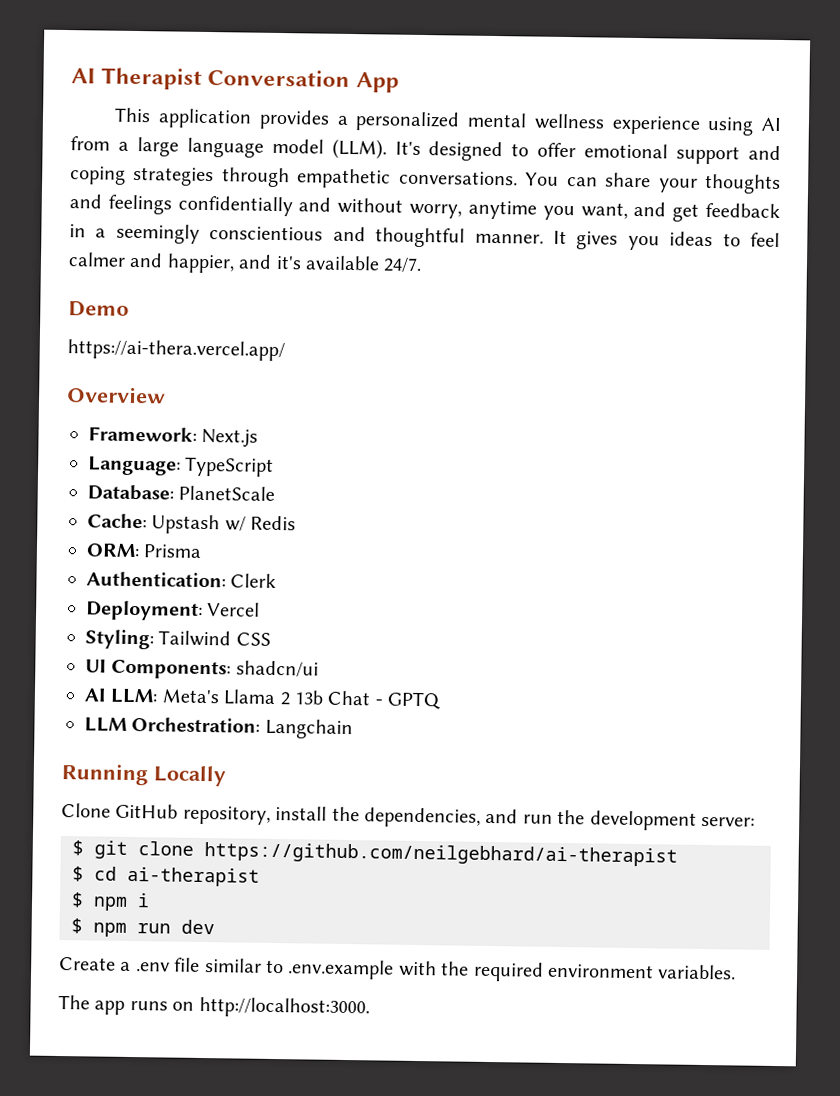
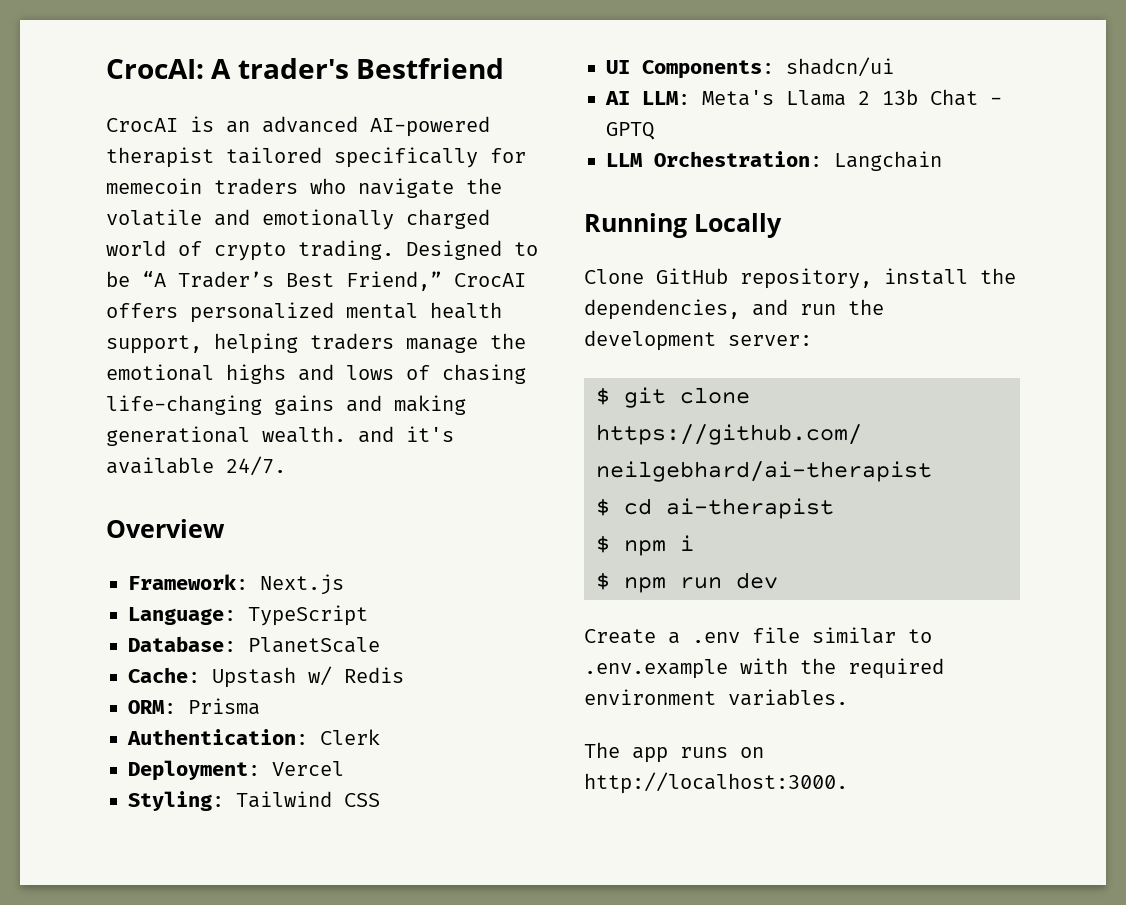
[71,67,399,93] [114,107,783,136] [70,136,781,165] [70,166,782,195] [69,194,781,222] [69,223,780,251] [68,252,235,274] AI Therapist Conversation App // This application provides a personalized mental wellness experience using AI from a large language model (LLM). It's designed to offer emotional support and coping strategies through empathetic conversations. You can share your thoughts and feelings confidentially and without worry, anytime you want, and get feedback in a seemingly conscientious and thoughtful manner. It gives you ideas to feel calmer and happier, -> [106,58,505,79] [106,116,490,137] [106,147,526,168] [106,178,502,198] [106,209,490,230] [106,240,538,261] [106,271,526,291] [106,302,502,323] [106,333,526,354] [106,364,526,384] [106,395,466,415] [106,426,346,446] CrocAI: A trader's Bestfriend // CrocAI is an advanced AI-powered therapist tailored specifically for memecoin traders who navigate the volatile and emotionally charged world of crypto trading. Designed to be “A Trader’s Best Friend,” CrocAI offers personalized mental health support, helping traders manage the emotional highs and lows of chasing life-changing gains and making generational wealth.
[68,301,129,317] [67,339,285,362] // Demo // https://ai-thera.vercel.app/ -> (286, 466) none

